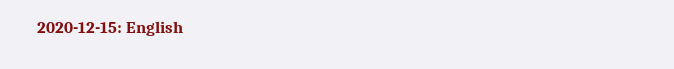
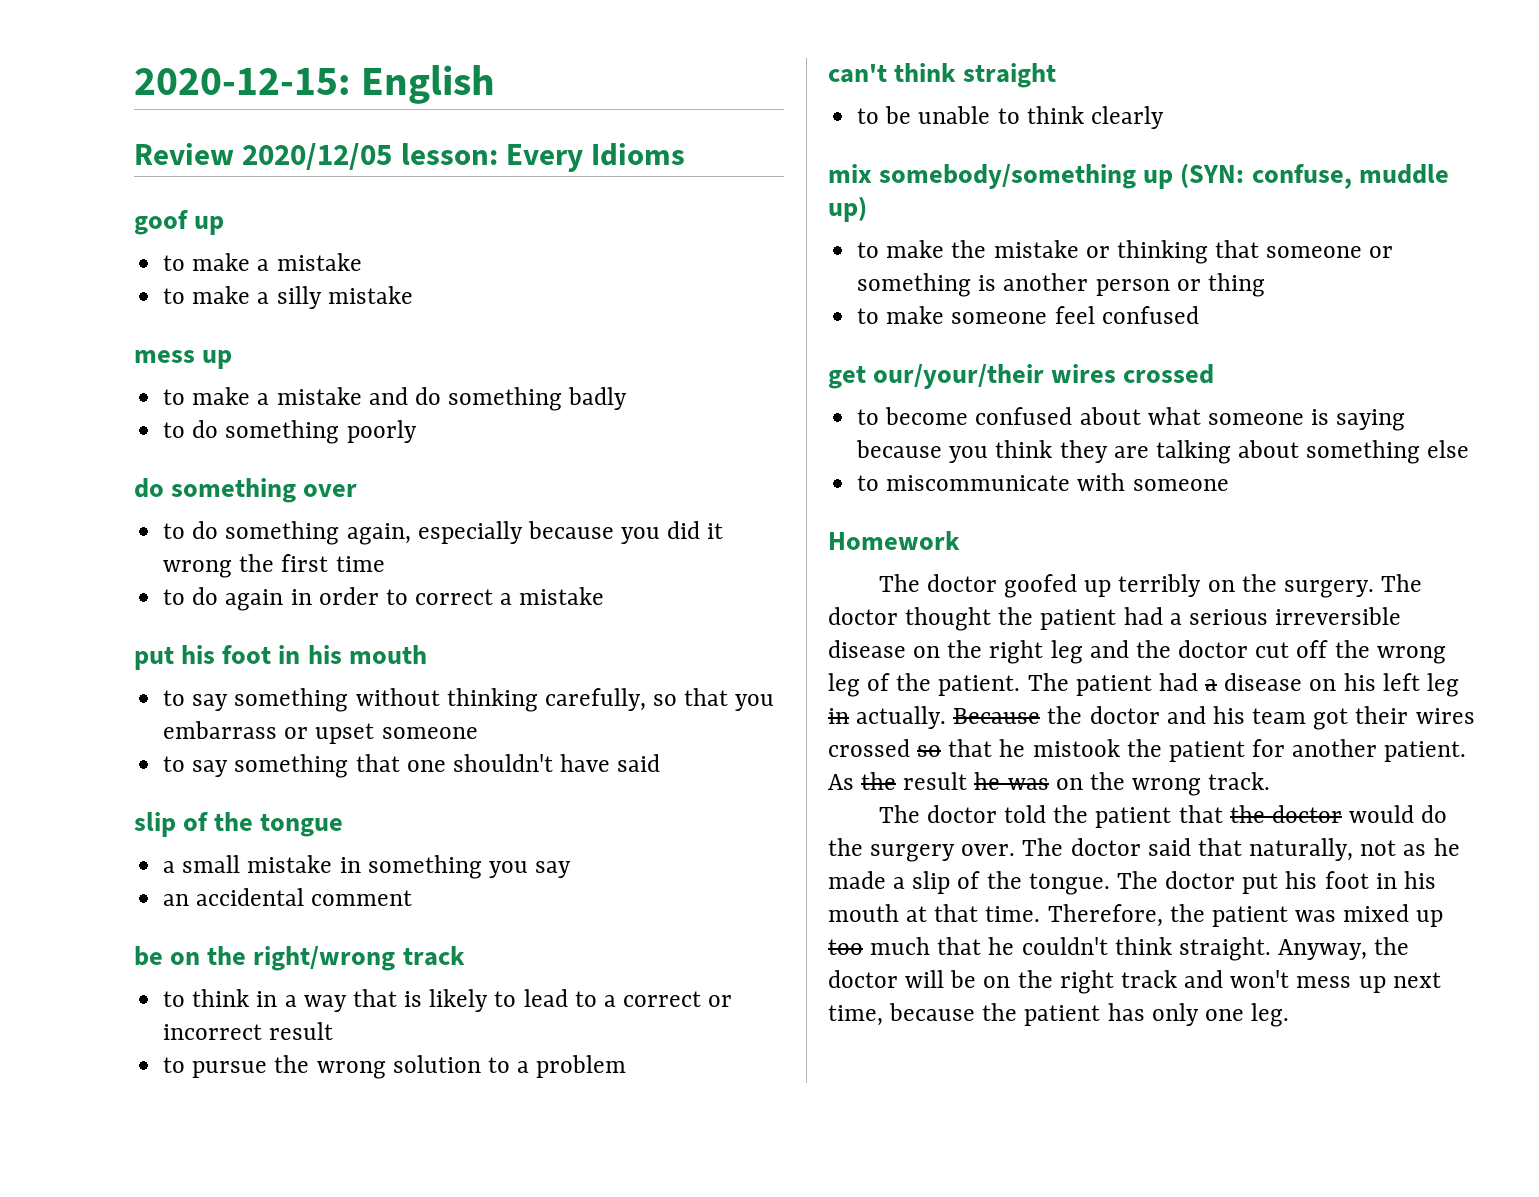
(184, 28) none -> [134,143,686,172] [134,210,225,235] [163,253,362,271] [163,286,413,309] [134,350,233,369] [163,387,628,411] [163,420,417,444] [134,478,358,503] [163,521,724,545] [163,554,385,578] [163,587,605,611] [134,645,427,670] [163,688,775,712] [163,721,478,744] [163,754,661,778] [134,812,344,837] [163,855,572,879] [163,888,413,906] [134,946,465,971] [163,989,733,1012] [163,1022,334,1040] [163,1055,627,1079] [828,63,1057,88] [857,106,1164,129] [828,163,1449,189] [828,196,867,222] [857,240,1394,264] [857,273,1265,297] [857,306,1199,324] [828,364,1215,389] [857,407,1406,431] [856,440,1470,464] [857,473,1229,491] [828,531,960,550] [878,574,1423,598] [828,607,1402,631] [828,640,1446,664] [828,673,1459,697] [828,706,1475,730] [828,739,1467,762] [828,772,1271,796] [878,805,1448,828] [828,838,1460,862] [828,871,1436,895] [828,904,1444,927] [828,937,1410,961] [828,970,1441,994] [828,1003,1290,1027] // Review 2020/12/05 lesson: Every Idioms // goof up // to make a mistake // to make a silly mistake // mess up // to make a mistake and do something badly // to do something poorly // do something over // to do something again, especially because you did it wrong the first time // to do again in order to correct a mistake // put his foot in his mouth // to say something without thinking carefully, so that you embarrass or upset someone // to say something that one shouldn't have said // slip of the tongue // a small mistake in something you say // an accidental comment // be on the right/wrong track // to think in a way that is likely to lead to a correct or incorrect result // to pursue the wrong solution to a problem // can't think straight // to be unable to think clearly // mix somebody/something up (SYN: confuse, muddle up) // to make the mistake or thinking that someone or something is another person or thing // to make someone feel confused // get our/your/their wires crossed // to become confused about what someone is saying because you think they are talking about something else // to miscommunicate with someone // Homework // The doctor goofed up terribly on the surgery. The doctor thought the patient had a serious irreversible disease on the right leg and the doctor cut off the wrong leg of the patient. The patient had a disease on his left leg in actually. Because the doctor and his team got their wires crossed so that he mistook the patient for another patient. As the result he was on the wrong track. // The doctor told the patient that the doctor would do the surgery over. The doctor said that naturally, not as he made a slip of the tongue. The doctor put his foot in his mouth at that time. Therefore, the patient was mixed up too much that he couldn't think straight. Anyway, the doctor will be on the right track and won't mess up next time, because the patient has only one leg.

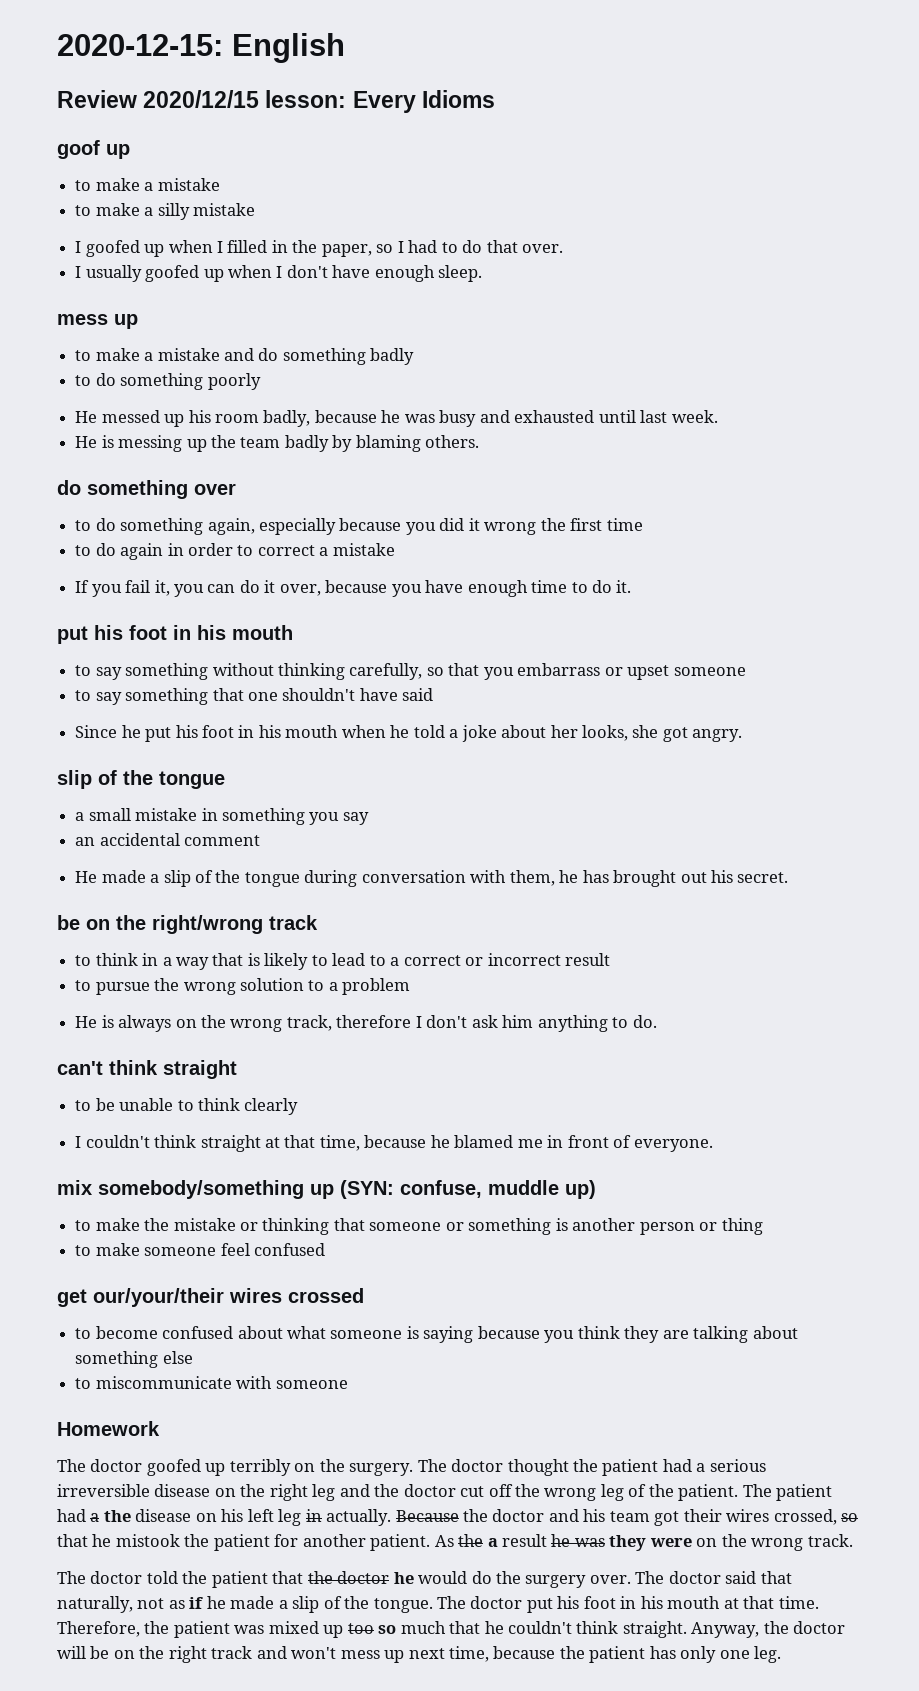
[242,143,393,170] 2020/12/05 -> [143,90,260,108] 2020/12/15
(413, 295) none -> [75,240,563,257] [75,265,483,282] // I goofed up when I filled in the paper, so I had to do that over. // I usually goofed up when I don't have enough sleep.
(417, 431) none -> [75,410,718,427] [75,435,480,452] // He messed up his room badly, because he was busy and exhausted until last week. // He is messing up the team badly by blaming others.
(605, 596) none -> [75,580,632,597] // If you fail it, you can do it over, because you have enough time to do it.
(661, 763) none -> [75,725,743,742] // Since he put his foot in his mouth when he told a joke about her looks, she got angry.
(413, 898) none -> [75,870,789,887] // He made a slip of the tongue during conversation with them, he has brought out his secret.
(627, 1066) none -> [75,1015,657,1032] // He is always on the wrong track, therefore I don't ask him anything to do.
(1164, 117) none -> [75,1135,713,1152] // I couldn't think straight at that time, because he blamed me in front of everyone.
(1218, 685) none -> [103,1510,131,1522] the
[828,739,910,757] crossed -> [773,1509,837,1525] crossed,
(897, 781) none -> [487,1538,498,1547] a
(1049, 784) none -> [609,1535,692,1551] they were
(1342, 814) none -> [393,1572,414,1584] he
(1427, 850) none -> [189,1597,204,1609] if
(863, 947) none -> [378,1625,397,1634] so

